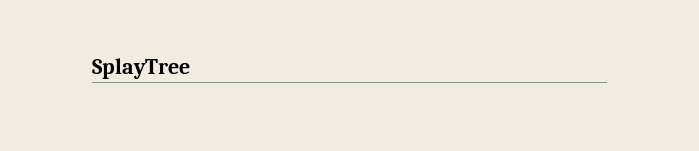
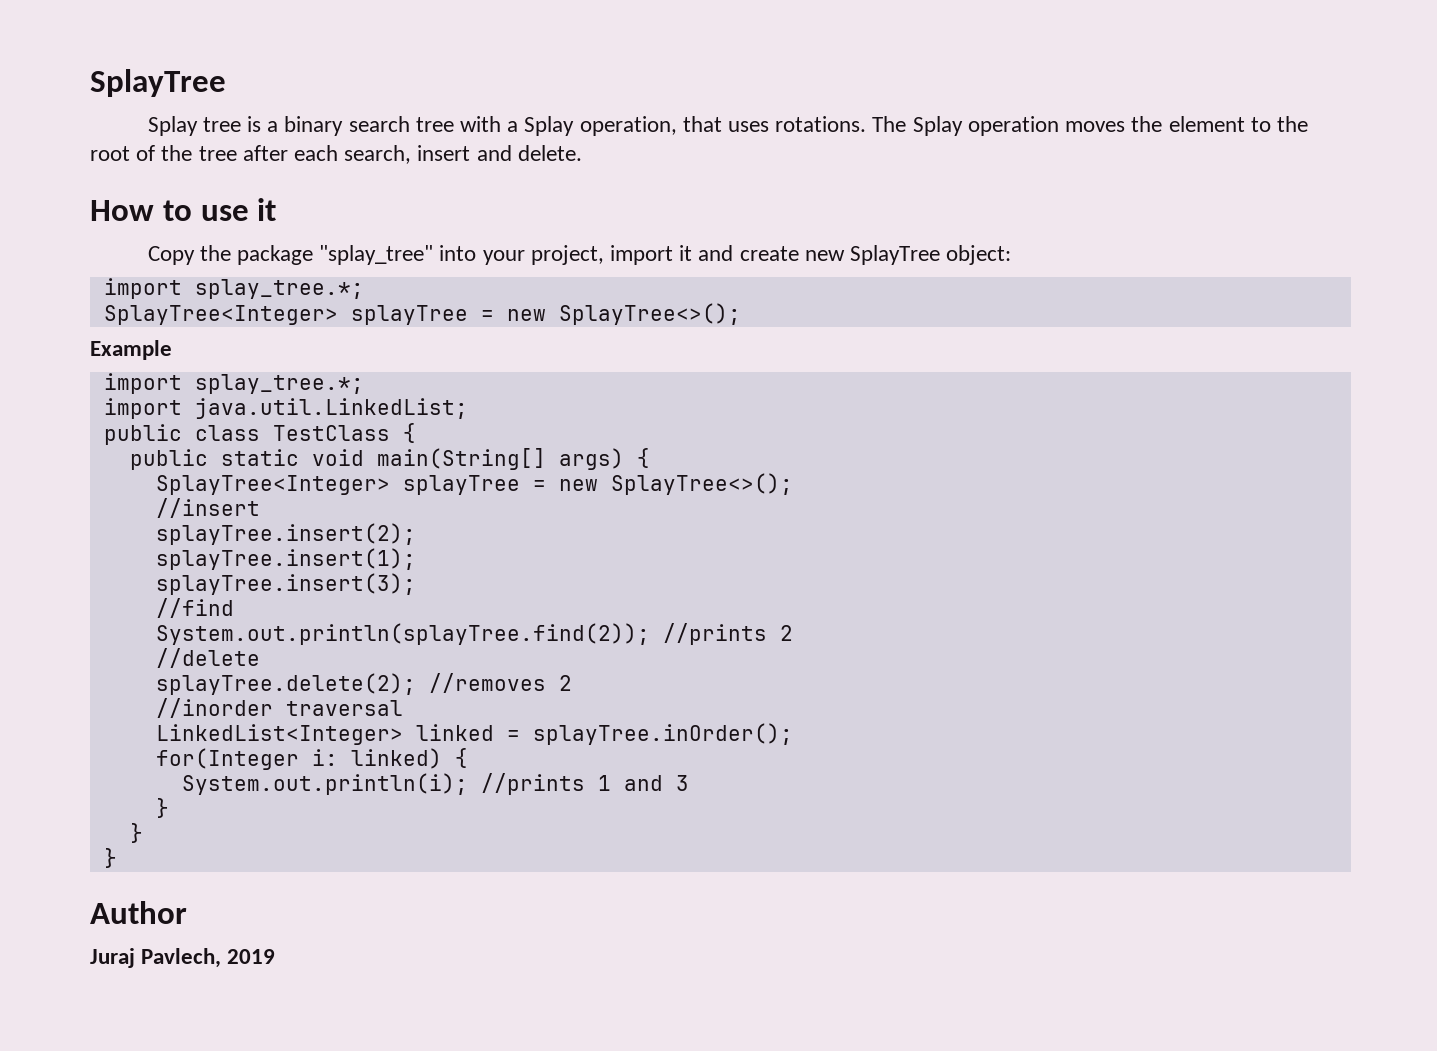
[92,58,190,79] SplayTree -> [90,69,226,97] [147,116,1308,136] [90,145,582,164] [90,198,277,221] [147,245,1012,265] [103,278,364,299] [103,303,741,325] [90,340,172,360] [103,373,364,394] [103,398,468,419] [103,423,416,445] [129,448,650,470] [155,473,793,495] [155,498,260,518] [155,523,416,545] [155,548,416,570] [155,573,416,595] [155,598,234,618] [155,623,793,645] [155,648,260,668] [155,673,572,695] [155,698,403,718] [155,723,793,745] [155,748,468,770] [181,773,689,795] [155,798,169,818] [129,823,143,843] [103,848,117,868] [90,901,187,924] [90,948,276,968] SplayTree // Splay tree is a binary search tree with a Splay operation, that uses rotations. The Splay operation moves the element to the root of the tree after each search, insert and delete. // How to use it // Copy the package "splay_tree" into your project, import it and create new SplayTree object: // import splay_tree.*; // SplayTree<Integer> splayTree = new SplayTree<>(); // Example // import splay_tree.*; // import java.util.LinkedList; // public class TestClass { // public static void main(String[] args) { // SplayTree<Integer> splayTree = new SplayTree<>(); // //insert // splayTree.insert(2); // splayTree.insert(1); // splayTree.insert(3); // //find // System.out.println(splayTree.find(2)); //prints 2 // //delete // splayTree.delete(2); //removes 2 // //inorder traversal // LinkedList<Integer> linked = splayTree.inOrder(); // for(Integer i: linked) { // System.out.println(i); //prints 1 and 3 // } // } // } // Author // Juraj Pavlech, 2019

